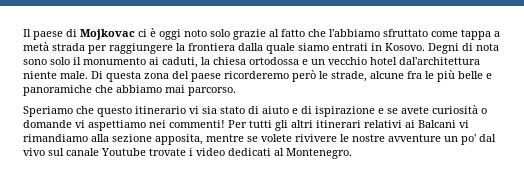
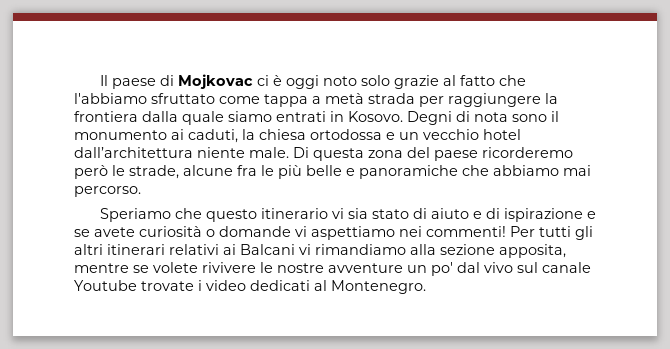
[50,57,70,65] solo -> (547, 118) none
[399,57,480,65] dal'architettura -> [74,147,193,158] dall’architettura
[188,87,236,96] parcorso. -> [74,186,141,197] percorso.

